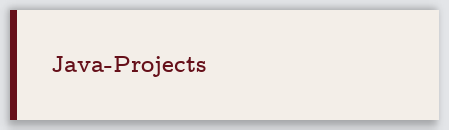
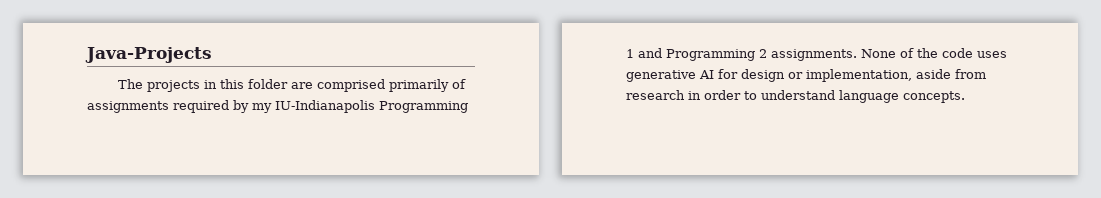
(206, 66) none -> [118,79,467,92] [87,100,468,113] [626,48,1007,61] [626,69,986,82] [626,90,965,103] // The projects in this folder are comprised primarily of assignments required by my IU-Indianapolis Programming 1 and Programming 2 assignments. None of the code uses generative AI for design or implementation, aside from research in order to understand language concepts.

